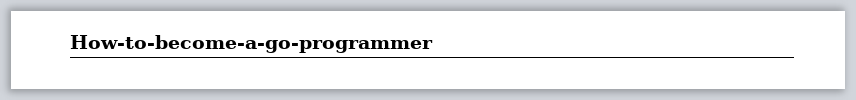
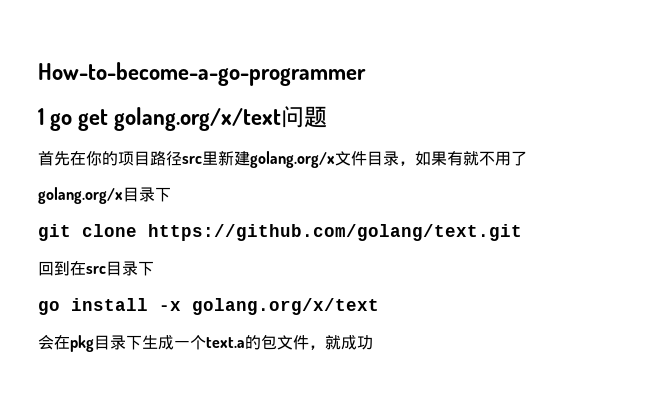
(433, 44) none -> [38,106,328,131] [38,150,527,168] [38,187,171,204] [38,224,522,241] [38,261,154,276] [38,298,379,315] [38,334,373,352] // 1 go get golang.org/x/text问题 // 首先在你的项目路径src里新建golang.org/x文件目录，如果有就不用了 // golang.org/x目录下 // git clone https://github.com/golang/text.git // 回到在src目录下 // go install -x golang.org/x/text // 会在pkg目录下生成一个text.a的包文件，就成功

